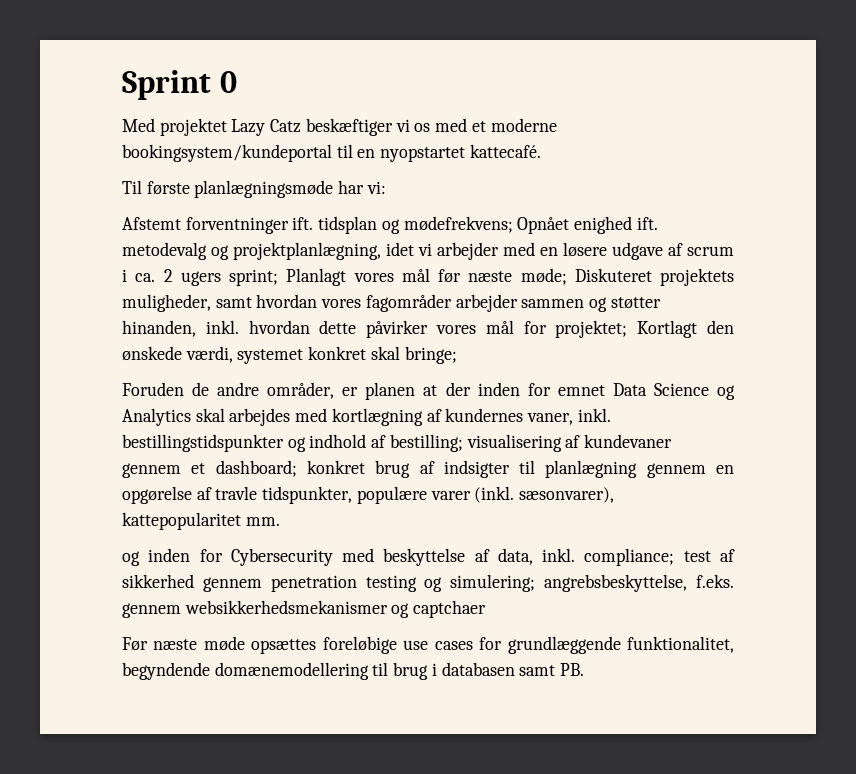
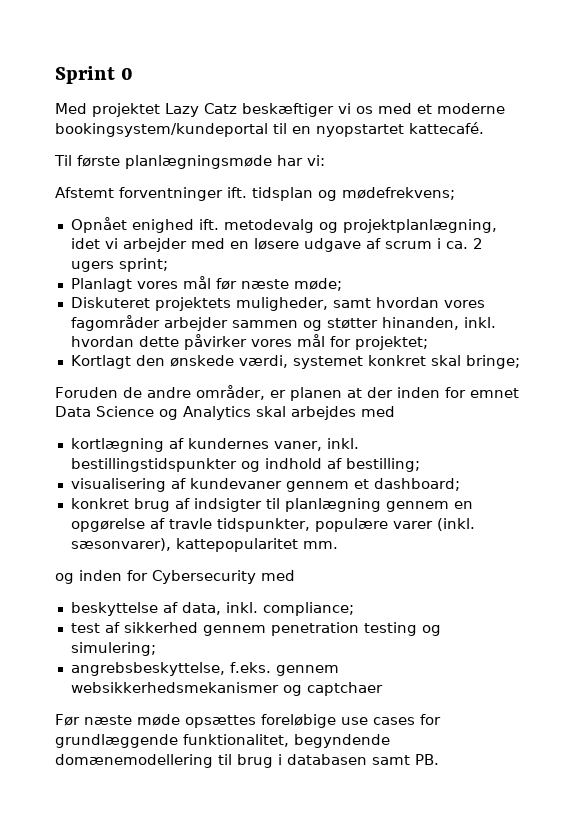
(513, 224) none -> (455, 193) //
(278, 277) none -> (168, 265) //
(567, 276) none -> (342, 284) //
(628, 329) none -> (428, 343) //
(328, 415) none -> (395, 411) //
(463, 443) none -> (420, 465) //
(297, 468) none -> (460, 484) //
(375, 555) none -> (295, 575) //
(675, 557) none -> (354, 609) //
(536, 583) none -> (156, 649) //

